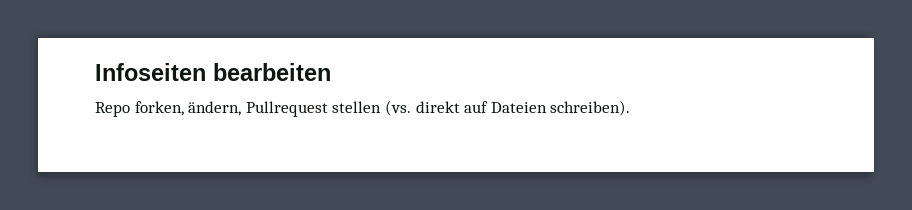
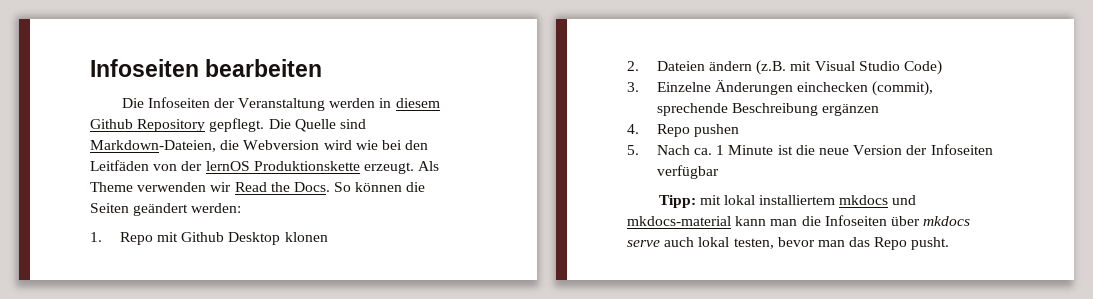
[95,100,631,117] Repo forken, ändern, Pullrequest stellen (vs. direkt auf Dateien schreiben). -> [121,97,440,111] [90,118,366,132] [90,140,429,152] [90,160,440,174] [90,182,426,192] [90,203,242,216] [90,232,328,245] [627,60,942,75] [627,80,934,96] [656,103,880,116] [627,124,740,137] [627,144,993,155] [656,165,719,179] [658,195,917,208] [627,215,971,226] [627,237,950,250] Die Infoseiten der Veranstaltung werden in diesem Github Repository gepflegt. Die Quelle sind Markdown-Dateien, die Webversion wird wie bei den Leitfäden von der lernOS Produktionskette erzeugt. Als Theme verwenden wir Read the Docs. So können die Seiten geändert werden: // 1. Repo mit Github Desktop klonen // 2. Dateien ändern (z.B. mit Visual Studio Code) // 3. Einzelne Änderungen einchecken (commit), sprechende Beschreibung ergänzen // 4. Repo pushen // 5. Nach ca. 1 Minute ist die neue Version der Infoseiten verfügbar // Tipp: mit lokal installiertem mkdocs und mkdocs-material kann man die Infoseiten über mkdocs serve auch lokal testen, bevor man das Repo pusht.

